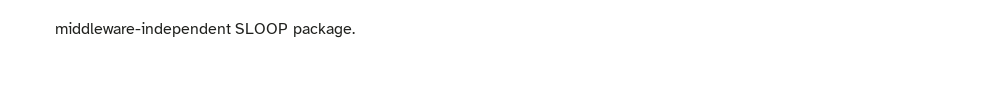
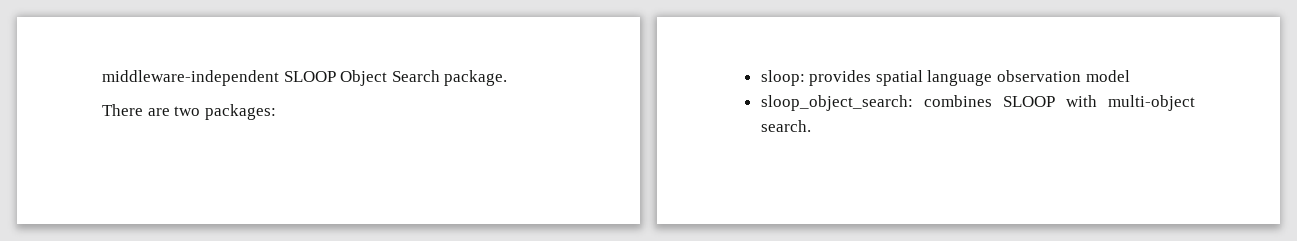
(289, 28) none -> [340,70,440,86] Object Search
(355, 30) none -> [102,104,276,120] [760,70,1130,86] [760,95,1195,111] [760,120,811,132] // There are two packages: // sloop: provides spatial language observation model // sloop_object_search: combines SLOOP with multi-object search.

